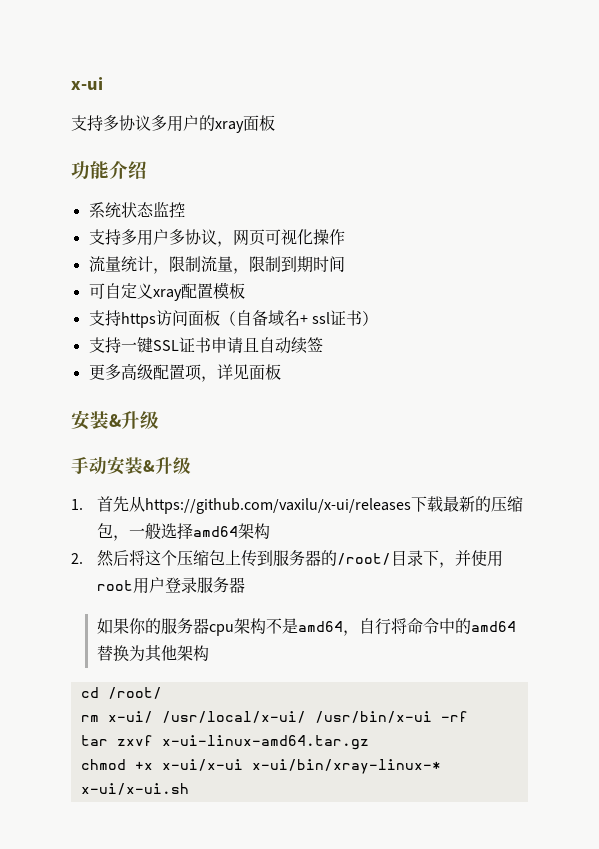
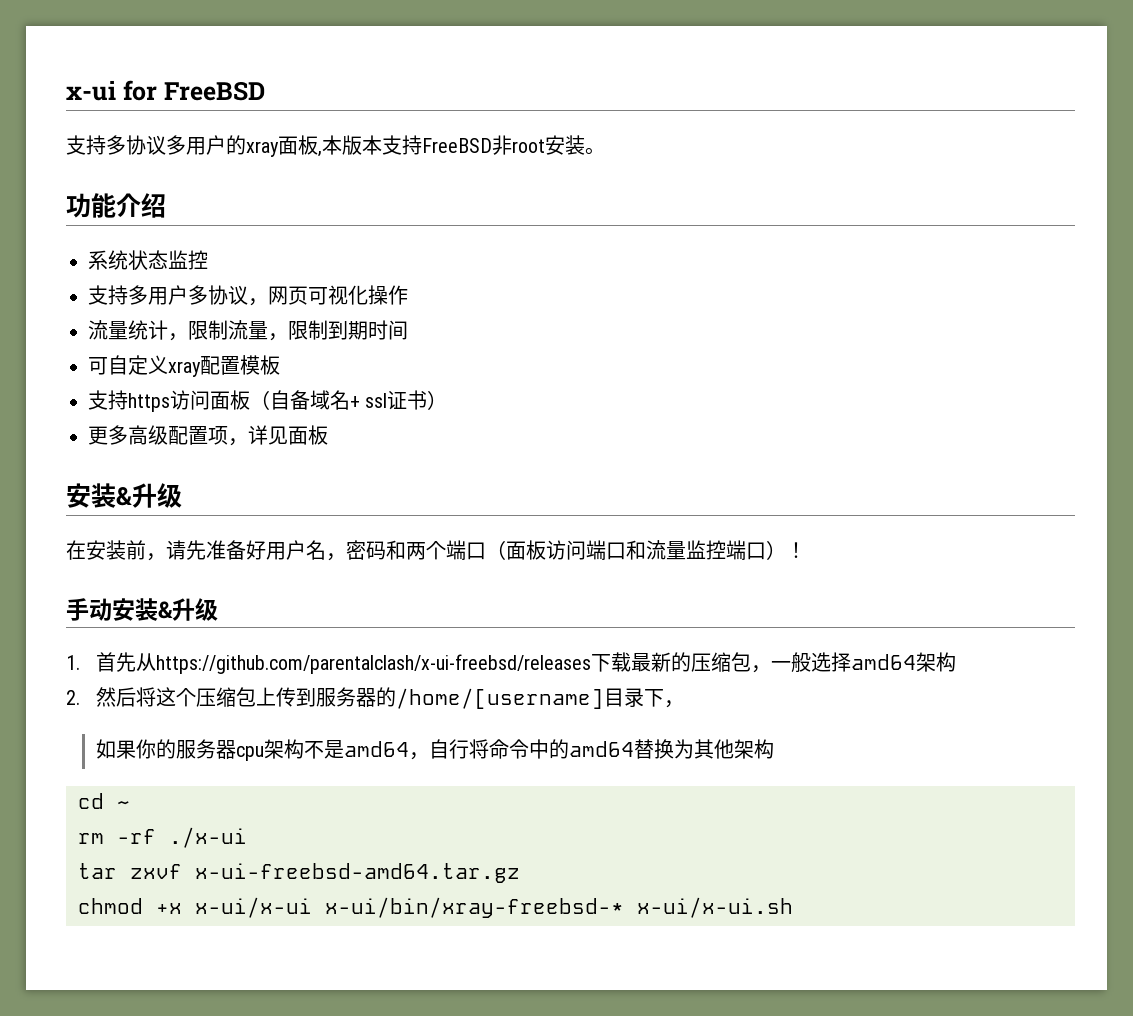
(103, 83) none -> [122,80,265,101] for FreeBSD
(275, 123) none -> [318,135,605,157] ,本版本支持FreeBSD非root安装。
[88,337,323,354] // 支持一键SSL证书申请且自动续签 -> (448, 400) none
(159, 420) none -> [66,540,806,561] // 在安装前，请先准备好用户名，密码和两个端口（面板访问端口和流量监控端口）！
[144,498,411,514] https://github.com/vaxilu/x-ui/releases -> [156,654,592,674] https://github.com/parentalclash/x-ui-freebsd/releases
[336,553,391,565] /root/ -> [396,688,605,709] /home/[username]
[454,550,503,567] [96,577,245,594] 并使用root用户登录服务器 -> (685, 704) none
[107,687,162,699] /root/ -> [117,801,130,809] ~
[107,711,432,723] x-ui/ /usr/local/x-ui/ /usr/bin/x-ui -> (104, 838) none
(468, 716) none -> [169,827,247,848] ./x-ui
[161,735,369,750] x-ui-linux-amd64.tar.gz -> [195,863,520,883] x-ui-freebsd-amd64.tar.gz
[251,759,441,774] x-ui/bin/xray-linux-* -> [325,897,624,918] x-ui/bin/xray-freebsd-*

